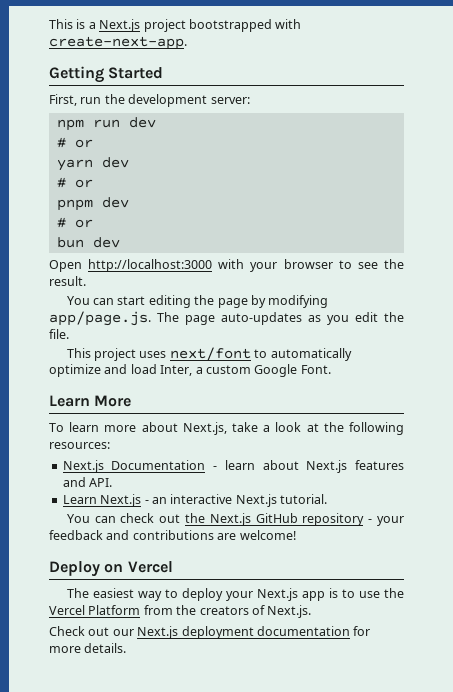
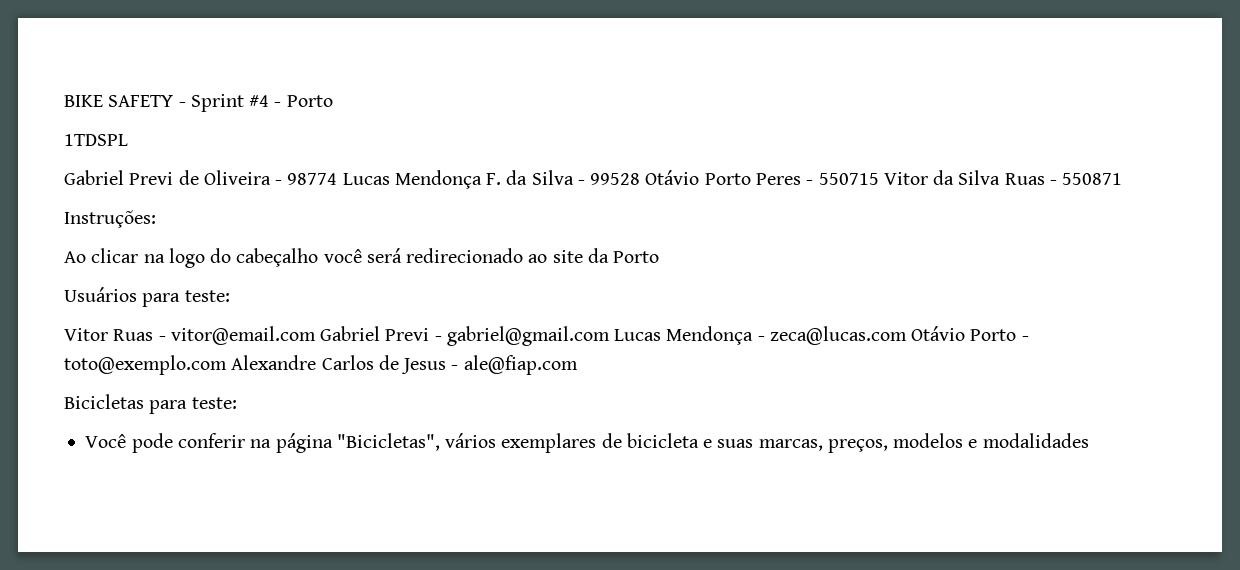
[49,19,302,32] [49,36,187,50] [49,66,164,83] [49,94,250,107] [56,117,156,131] [56,137,93,148] [56,157,129,171] [56,177,93,188] [56,197,129,211] [56,217,93,228] [56,237,120,248] [49,259,405,272] [49,276,86,286] [66,295,329,308] [49,311,404,326] [49,329,69,339] [66,347,352,361] [49,364,331,377] [49,395,132,407] [49,422,404,435] [49,442,110,449] [62,460,404,473] [62,477,113,487] [62,494,327,507] [66,513,404,526] [49,530,296,540] [49,561,173,577] [66,588,404,601] [49,605,312,618] [49,626,371,639] [49,643,127,653] This is a Next.js project bootstrapped with create-next-app. // Getting Started // First, run the development server: // npm run dev // # or // yarn dev // # or // pnpm dev // # or // bun dev // Open http://localhost:3000 with your browser to see the result. // You can start editing the page by modifying app/page.js. The page auto-updates as you edit the file. // This project uses next/font to automatically optimize and load Inter, a custom Google Font. // Learn More // To learn more about Next.js, take a look at the following resources: // Next.js Documentation - learn about Next.js features and API. // Learn Next.js - an interactive Next.js tutorial. // You can check out the Next.js GitHub repository - your feedback and contributions are welcome! // Deploy on Vercel // The easiest way to deploy your Next.js app is to use the Vercel Platform from the creators of Next.js. // Check out our Next.js deployment documentation for more details. -> [64,94,333,112] [64,134,128,146] [64,170,1123,189] [64,210,156,228] [64,248,660,268] [64,287,230,307] [64,326,1029,346] [64,355,578,375] [64,394,237,414] [85,433,1089,453] BIKE SAFETY - Sprint #4 - Porto // 1TDSPL // Gabriel Previ de Oliveira - 98774 Lucas Mendonça F. da Silva - 99528 Otávio Porto Peres - 550715 Vitor da Silva Ruas - 550871 // Instruções: // Ao clicar na logo do cabeçalho você será redirecionado ao site da Porto // Usuários para teste: // Vitor Ruas - vitor@email.com Gabriel Previ - gabriel@gmail.com Lucas Mendonça - zeca@lucas.com Otávio Porto - toto@exemplo.com Alexandre Carlos de Jesus - ale@fiap.com // Bicicletas para teste: // Você pode conferir na página "Bicicletas", vários exemplares de bicicleta e suas marcas, preços, modelos e modalidades

